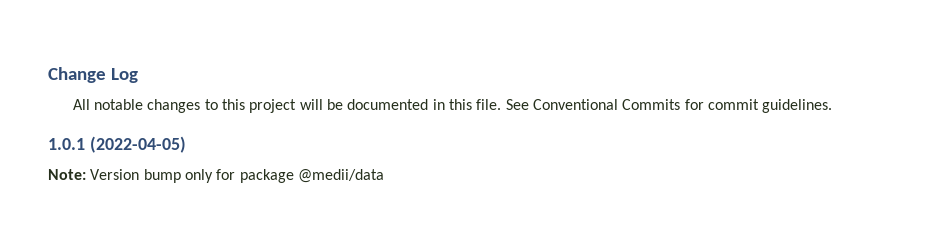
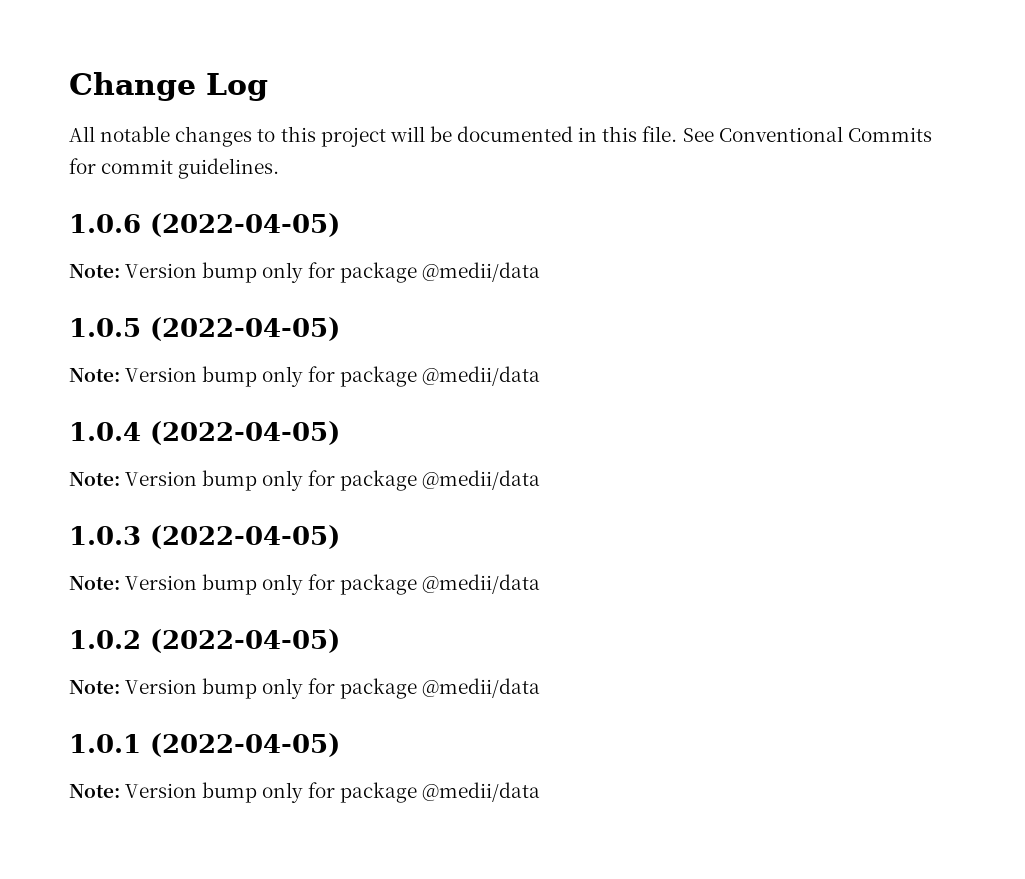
(833, 106) none -> [69,213,340,237] [69,262,540,283] [69,317,340,341] [69,366,540,387] [69,421,340,445] [69,470,540,491] [69,525,340,549] [69,574,540,595] [69,629,340,653] [69,678,540,699] // 1.0.6 (2022-04-05) // Note: Version bump only for package @medii/data // 1.0.5 (2022-04-05) // Note: Version bump only for package @medii/data // 1.0.4 (2022-04-05) // Note: Version bump only for package @medii/data // 1.0.3 (2022-04-05) // Note: Version bump only for package @medii/data // 1.0.2 (2022-04-05) // Note: Version bump only for package @medii/data

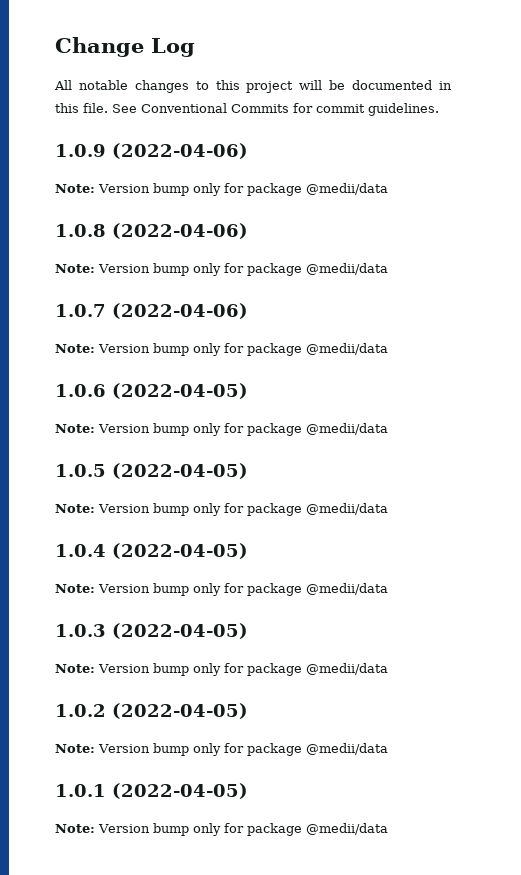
(280, 168) none -> [55,143,248,159] [55,183,388,196] [55,223,248,239] [55,263,388,276] [55,303,248,319] [55,343,388,356] // 1.0.9 (2022-04-06) // Note: Version bump only for package @medii/data // 1.0.8 (2022-04-06) // Note: Version bump only for package @medii/data // 1.0.7 (2022-04-06) // Note: Version bump only for package @medii/data

